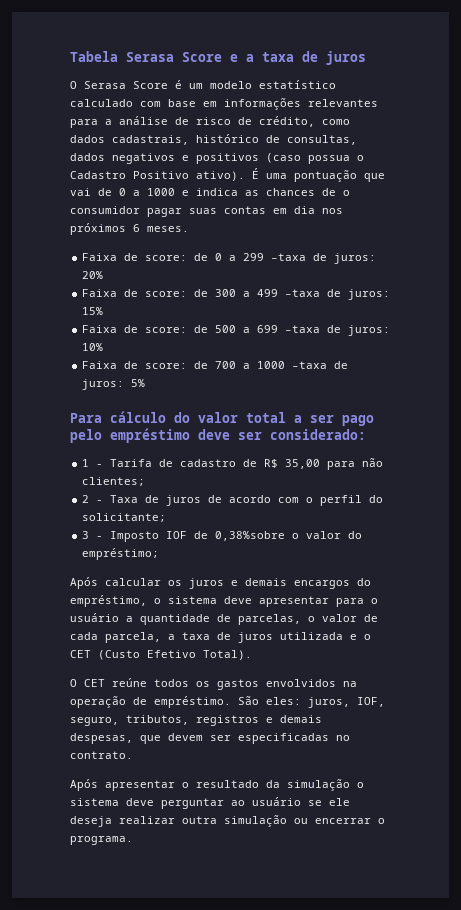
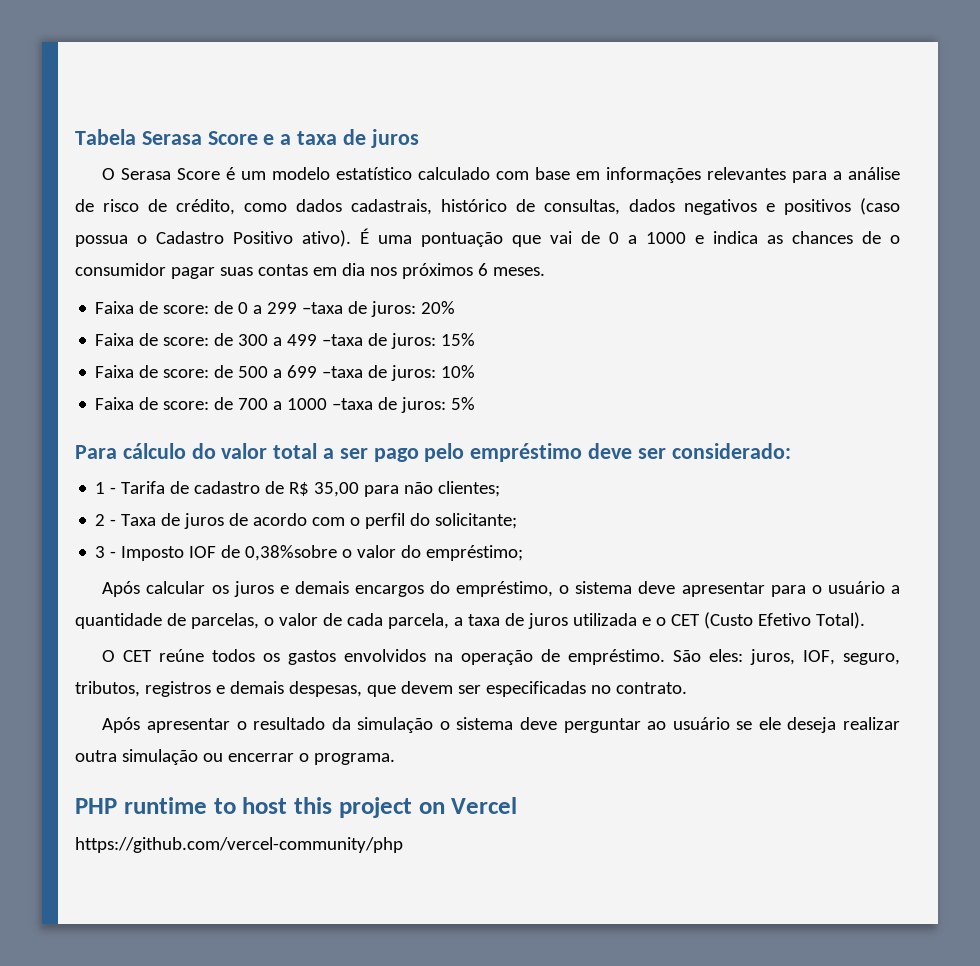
(133, 840) none -> [75,797,518,818] [75,837,403,853] // PHP runtime to host this project on Vercel // https://github.com/vercel-community/php

